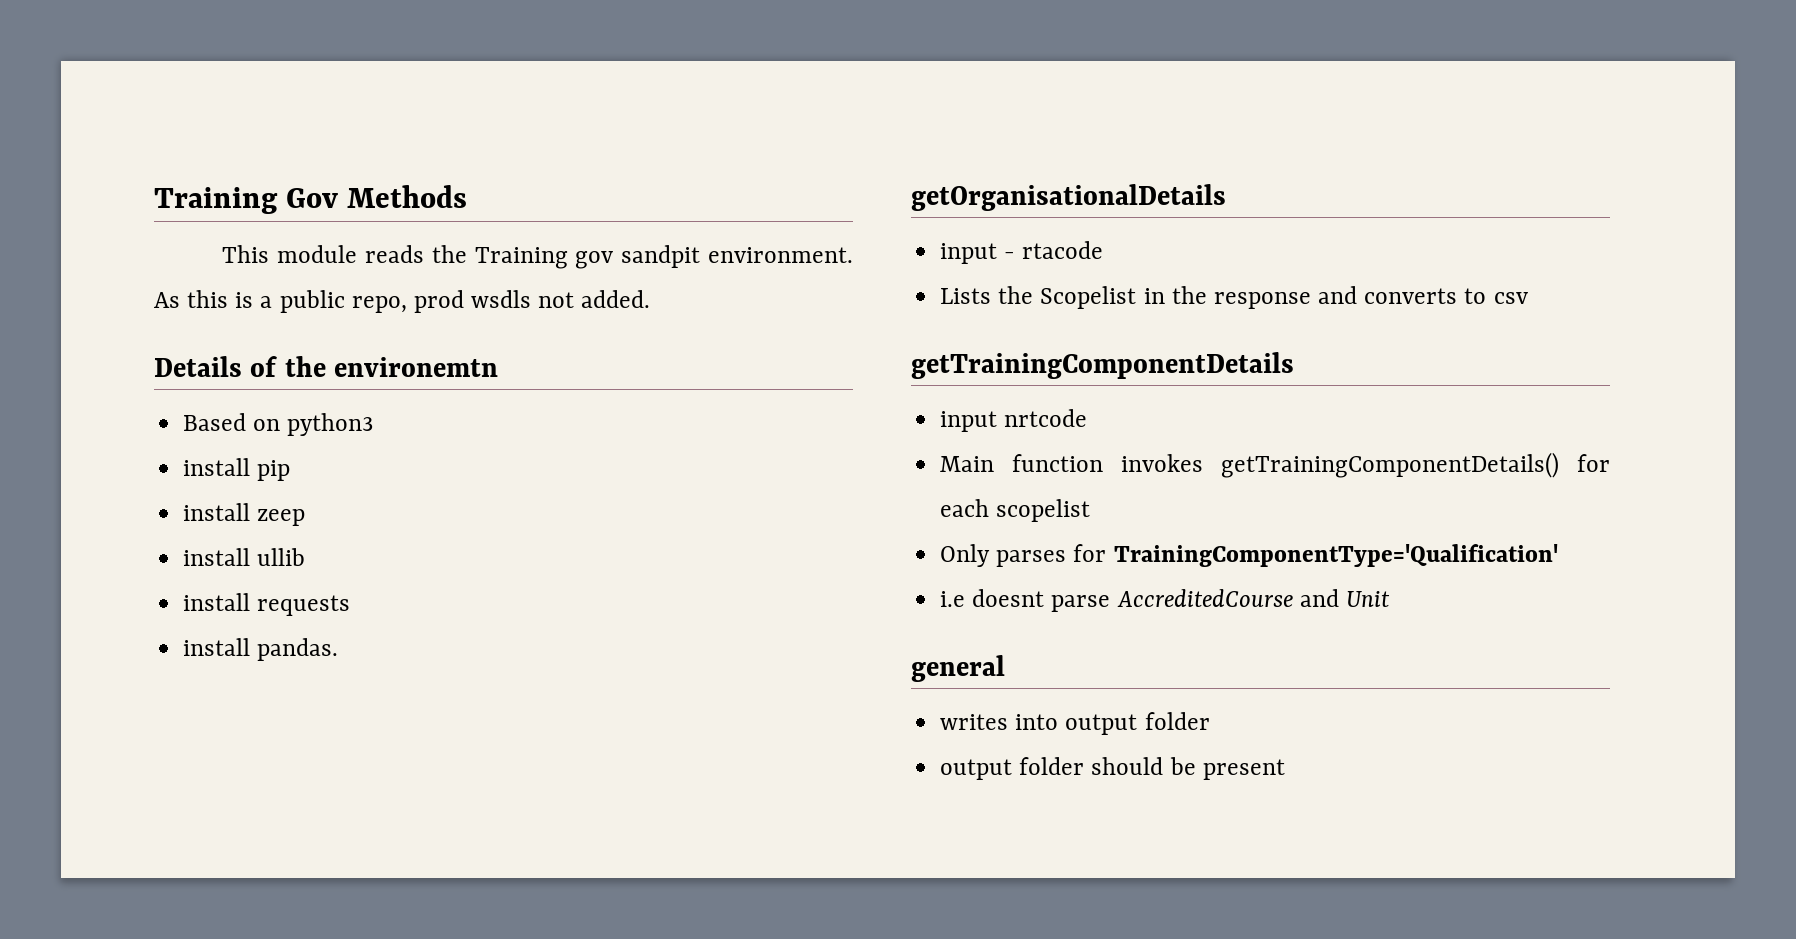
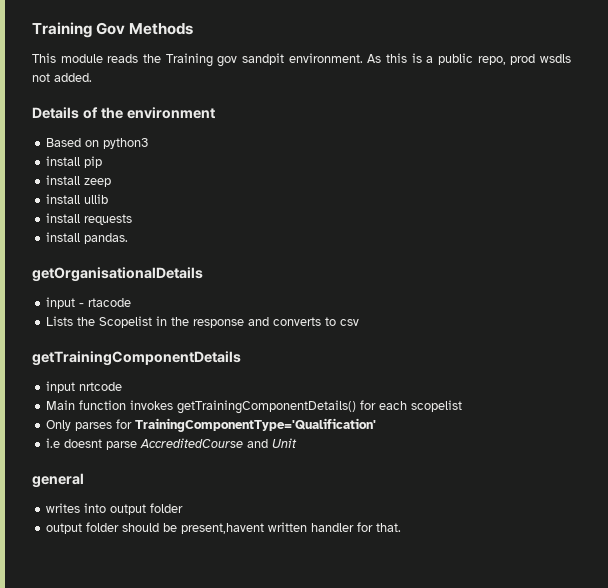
[334,357,499,377] environemtn -> [126,107,215,119] environment
[1202,759,1285,780] present -> [181,522,402,534] present,havent written handler for that.

